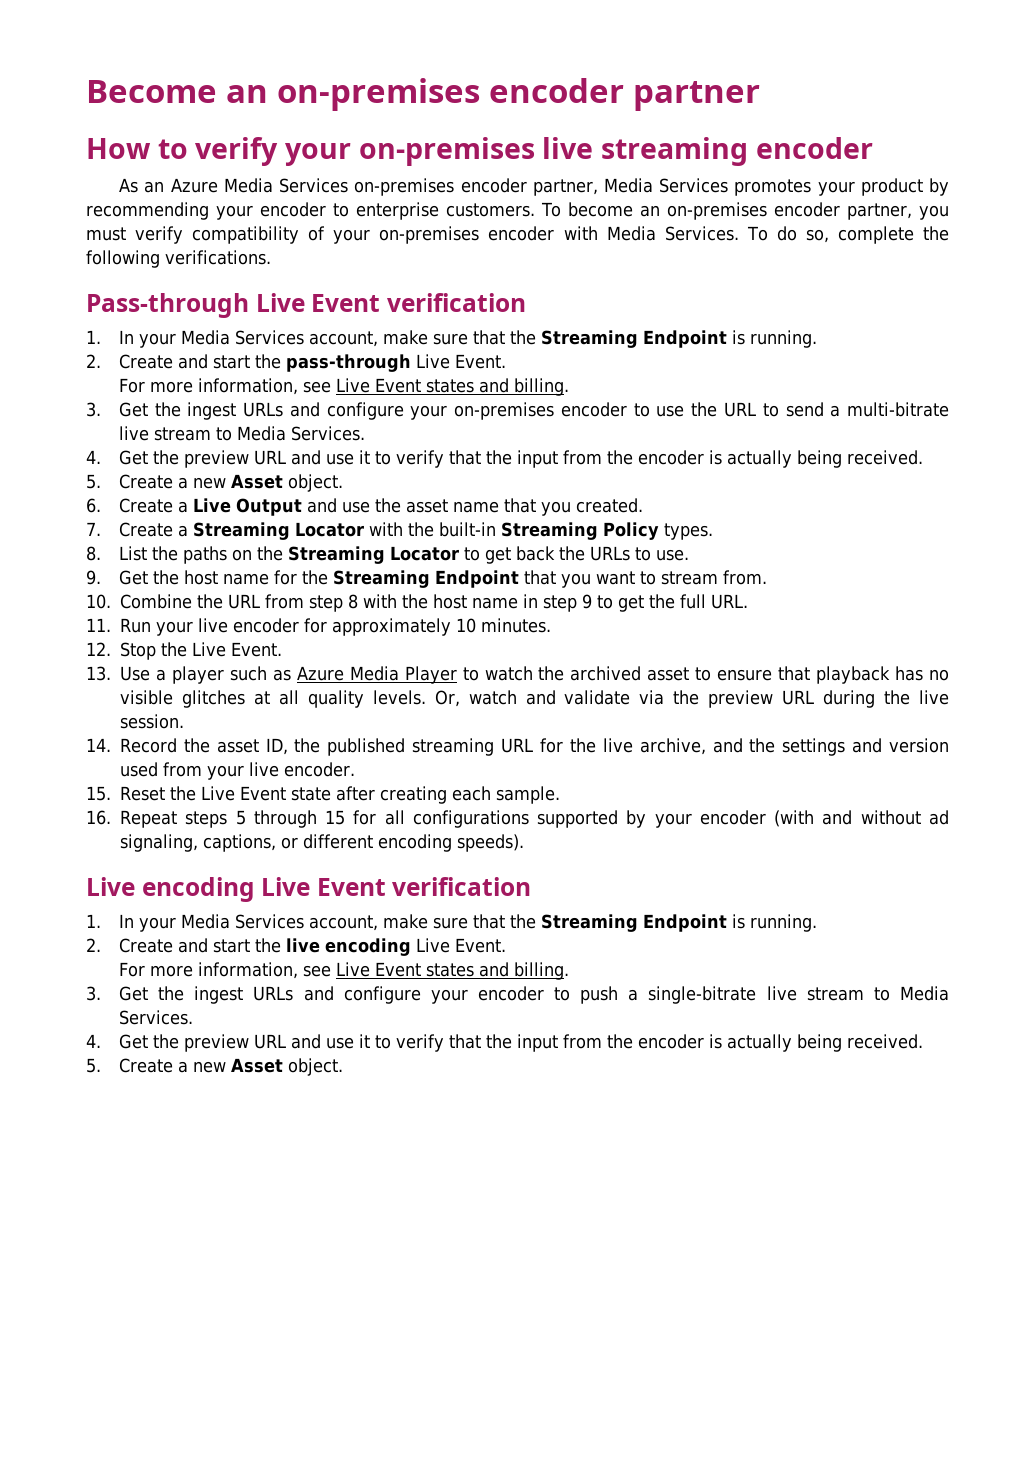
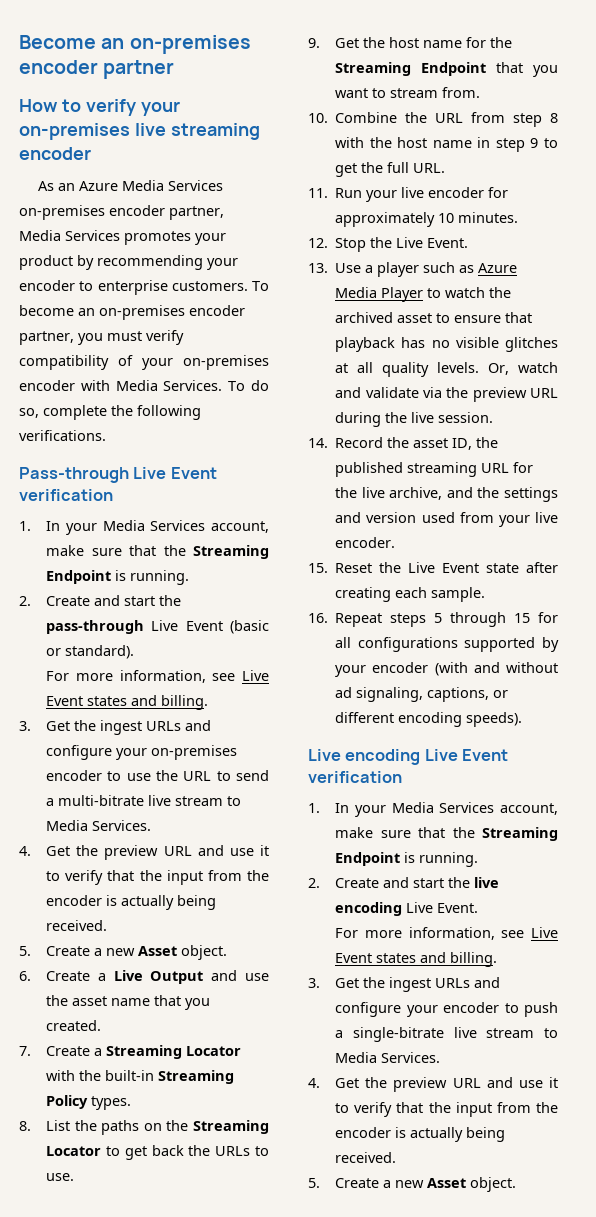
[454,354,506,369] Event. -> [185,620,269,634] [46,645,135,659] Event (basic or standard).

